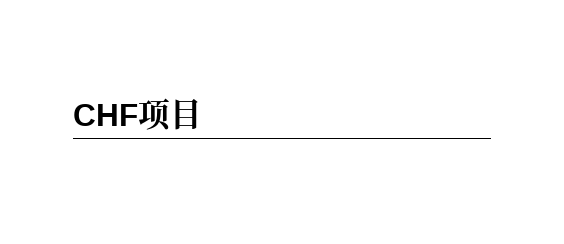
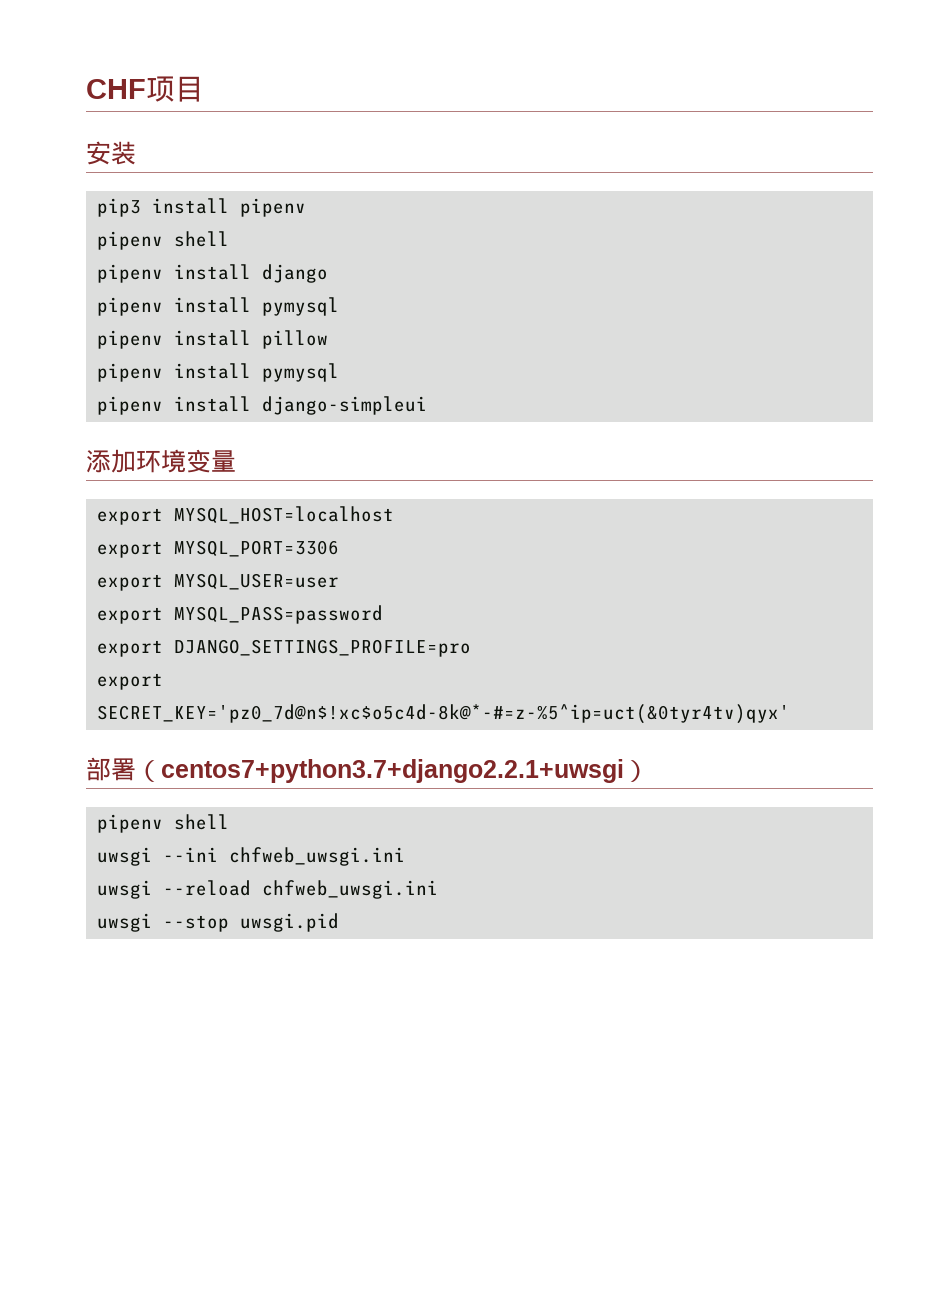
(202, 114) none -> [86,141,136,165] [97,198,307,217] [97,231,230,250] [97,264,329,283] [97,297,340,316] [97,330,329,349] [97,363,340,382] [97,396,428,415] [86,449,236,473] [97,506,395,525] [97,540,340,558] [97,573,340,591] [97,605,384,624] [97,639,472,657] [97,673,164,690] [97,704,791,724] [86,757,649,783] [97,814,230,833] [97,847,406,866] [97,880,439,899] [97,913,340,932] // 安装 // pip3 install pipenv // pipenv shell // pipenv install django // pipenv install pymysql // pipenv install pillow // pipenv install pymysql // pipenv install django-simpleui // 添加环境变量 // export MYSQL_HOST=localhost // export MYSQL_PORT=3306 // export MYSQL_USER=user // export MYSQL_PASS=password // export DJANGO_SETTINGS_PROFILE=pro // export SECRET_KEY='pz0_7d@n$!xc$o5c4d-8k@*-#=z-%5^ip=uct(&0tyr4tv)qyx' // 部署（centos7+python3.7+django2.2.1+uwsgi） // pipenv shell // uwsgi --ini chfweb_uwsgi.ini // uwsgi --reload chfweb_uwsgi.ini // uwsgi --stop uwsgi.pid

